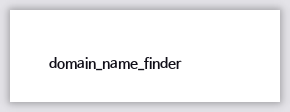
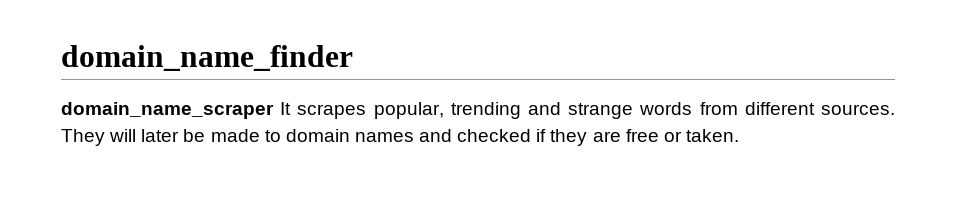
(182, 64) none -> [61,102,896,119] [61,129,739,146] // domain_name_scraper It scrapes popular, trending and strange words from different sources. They will later be made to domain names and checked if they are free or taken.

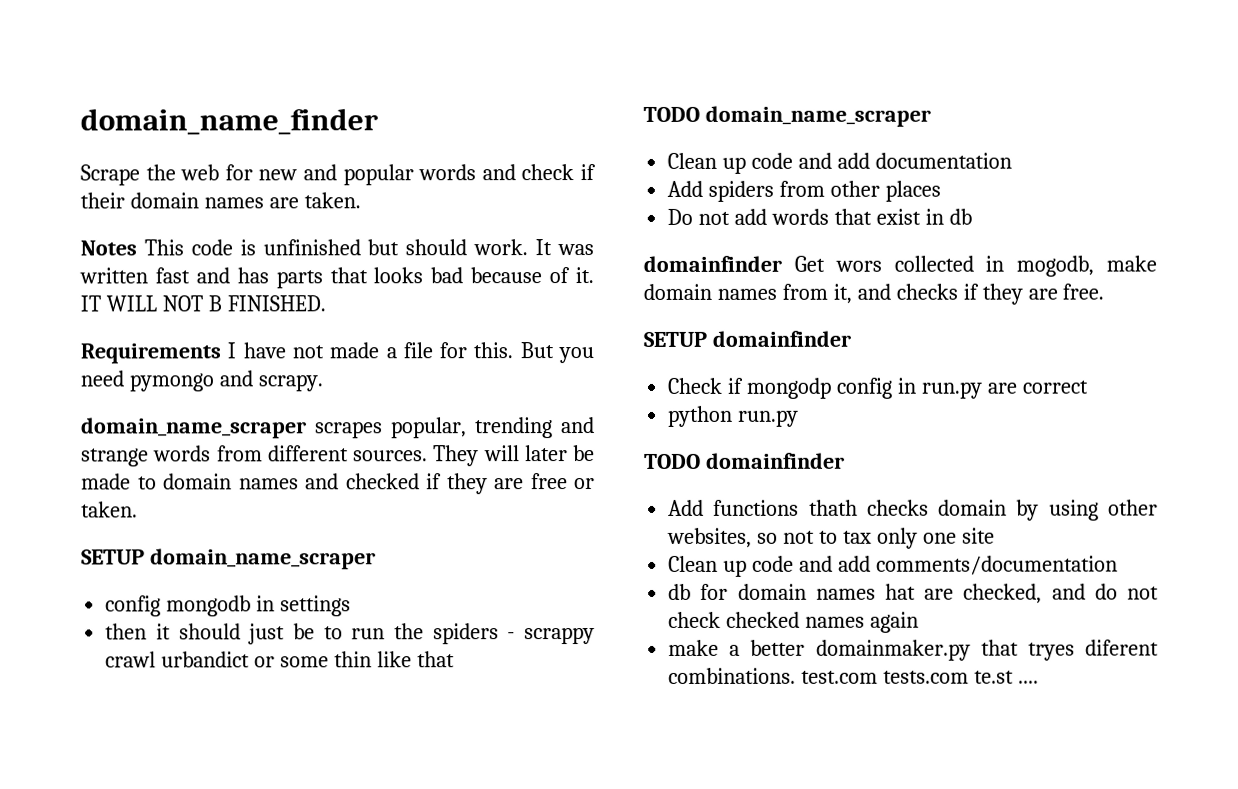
[61,102,292,119] // domain_name_scraper It -> [80,164,597,186] [80,192,361,209] [80,239,595,256] [79,267,594,289] [80,295,326,312] [80,342,595,364] [80,370,323,392] [81,417,307,439] // Scrape the web for new and popular words and check if their domain names are taken. // Notes This code is unfinished but should work. It was written fast and has parts that looks bad because of it. IT WILL NOT B FINISHED. // Requirements I have not made a file for this. But you need pymongo and scrapy. // domain_name_scraper
(739, 135) none -> [81,548,376,570] [105,595,352,617] [105,623,595,645] [105,651,455,668] [643,105,931,127] [667,152,1012,174] [667,180,941,202] [667,208,972,225] [643,255,1157,277] [643,283,1105,305] [643,330,851,347] [667,377,1088,399] [668,405,800,427] [644,452,845,469] [668,499,1158,521] [667,527,995,549] [668,555,1118,577] [668,583,1159,604] [668,611,920,633] [668,639,1159,661] [668,667,1039,684] // SETUP domain_name_scraper // config mongodb in settings // then it should just be to run the spiders - scrappy crawl urbandict or some thin like that // TODO domain_name_scraper // Clean up code and add documentation // Add spiders from other places // Do not add words that exist in db // domainfinder Get wors collected in mogodb, make domain names from it, and checks if they are free. // SETUP domainfinder // Check if mongodp config in run.py are correct // python run.py // TODO domainfinder // Add functions thath checks domain by using other websites, so not to tax only one site // Clean up code and add comments/documentation // db for domain names hat are checked, and do not check checked names again // make a better domainmaker.py that tryes diferent combinations. test.com tests.com te.st ....

